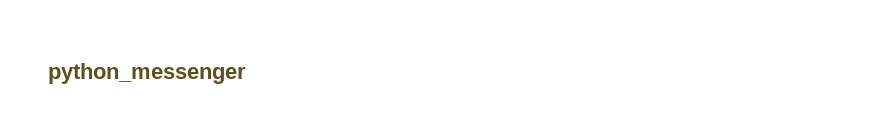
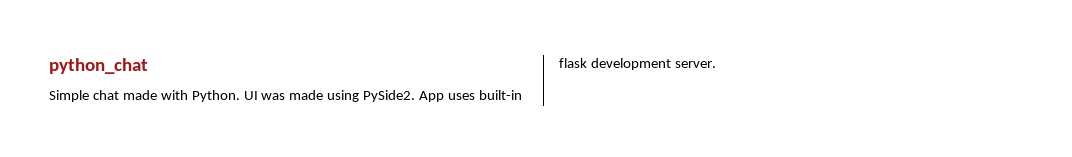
[48,63,246,84] python_messenger -> [49,58,148,74] [49,90,522,102] [559,58,716,70] python_chat // Simple chat made with Python. UI was made using PySide2. App uses built-in flask development server.

